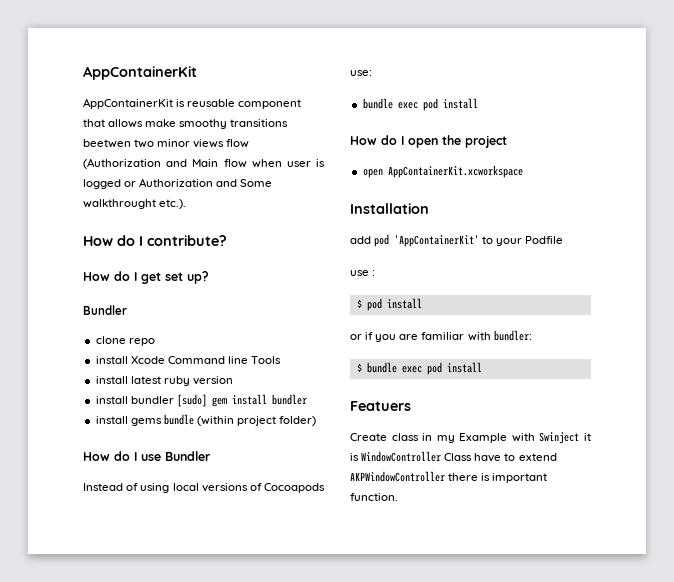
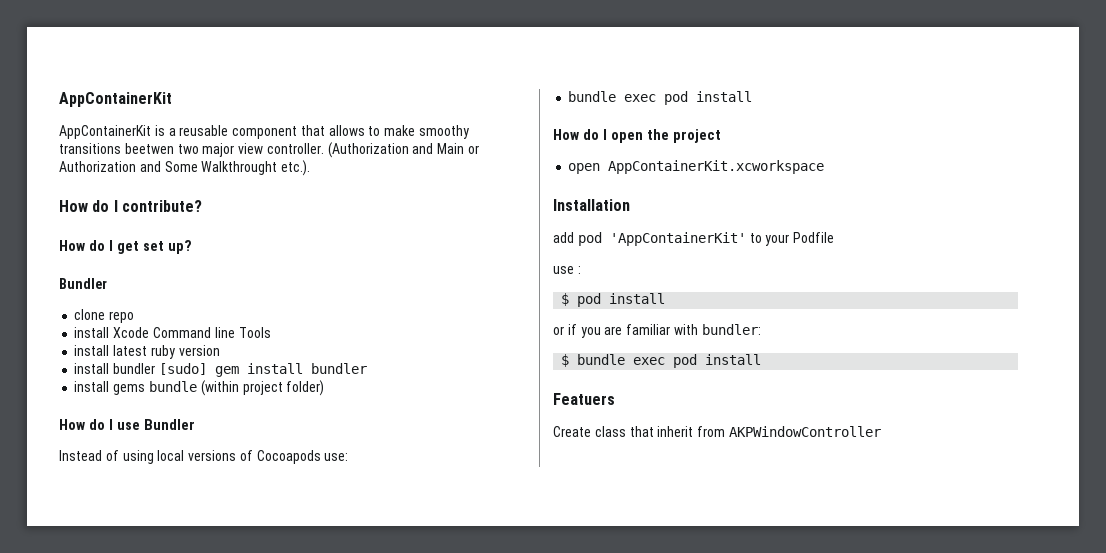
(186, 103) none -> [168,128,176,136] a
(144, 123) none -> [368,126,381,136] to
[157,139,250,148] [83,158,325,169] [83,179,121,189] minor views flow (Authorization and Main flow when user is logged -> [202,142,465,158] major view controller. (Authorization and Main
[83,199,156,209] walkthrought -> [201,161,278,175] Walkthrought
[422,432,591,444] [350,451,557,462] [350,471,548,483] [350,493,398,501] in my Example with Swinject it is WindowController Class have to extend AKPWindowController there is important function. -> [629,426,881,437] that inherit from AKPWindowController

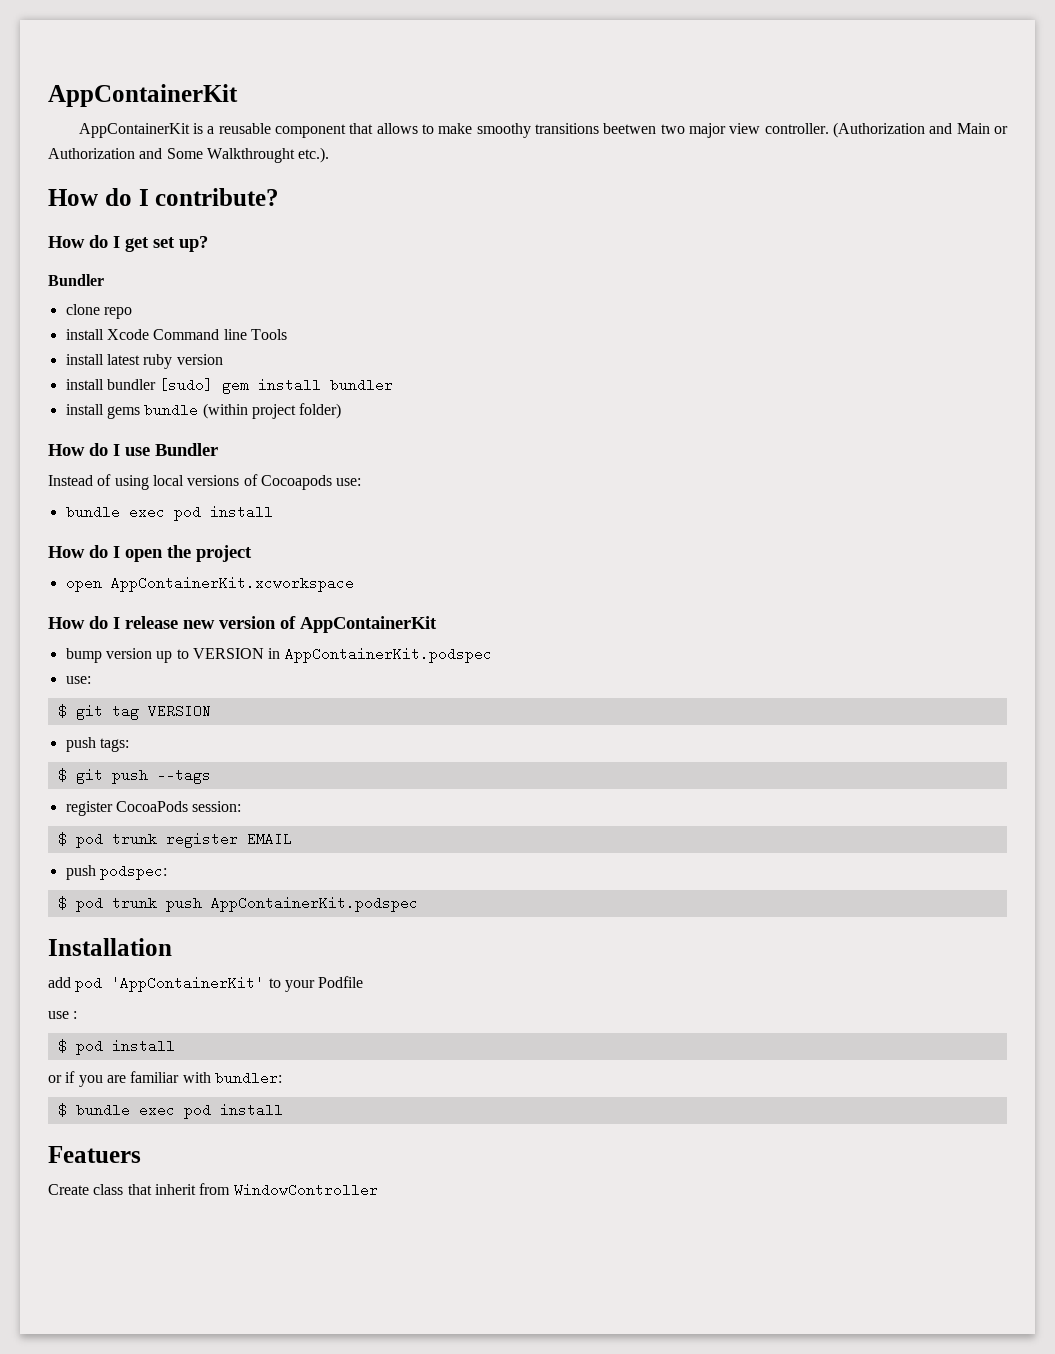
(825, 167) none -> [48,616,437,633] [65,647,492,663] [65,676,91,684] [57,704,211,720] [65,737,129,752] [57,768,211,784] [65,801,242,816] [57,832,292,848] [65,864,167,880] [57,896,418,912] // How do I release new version of AppContainerKit // bump version up to VERSION in AppContainerKit.podspec // use: // $ git tag VERSION // push tags: // $ git push --tags // register CocoaPods session: // $ pod trunk register EMAIL // push podspec: // $ pod trunk push AppContainerKit.podspec
[728,426,881,437] AKPWindowController -> [233,1183,378,1197] WindowController

